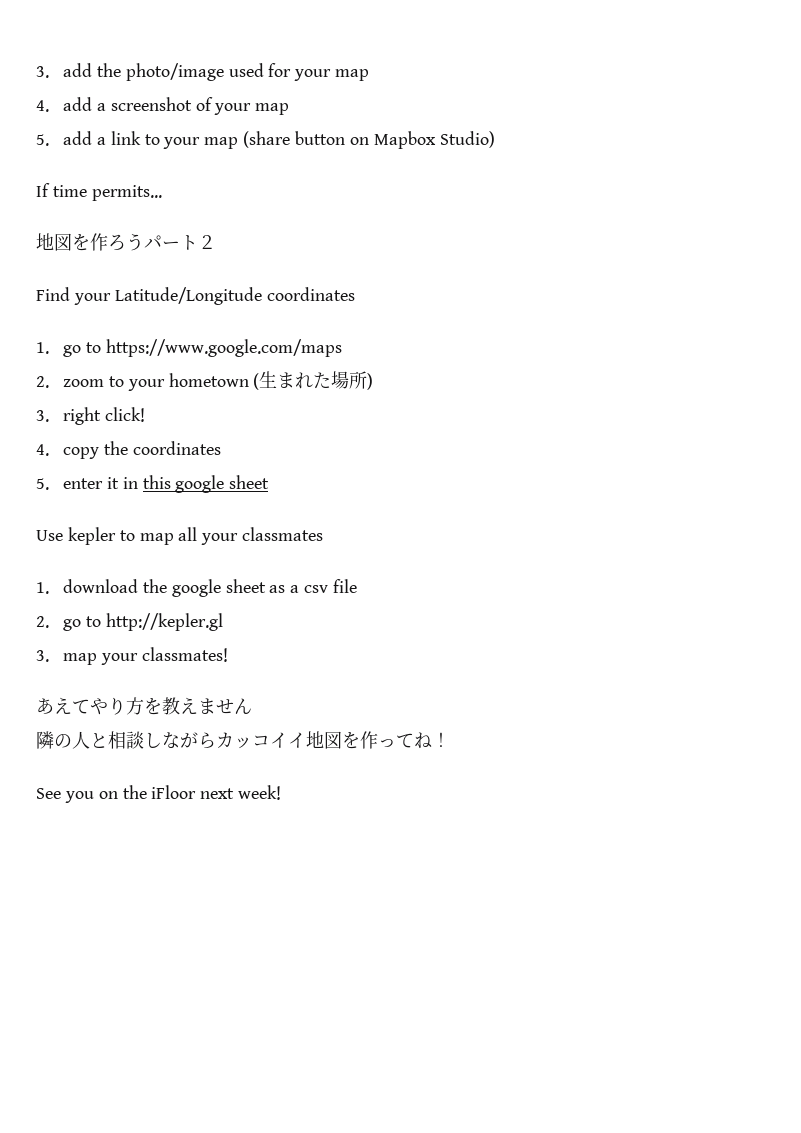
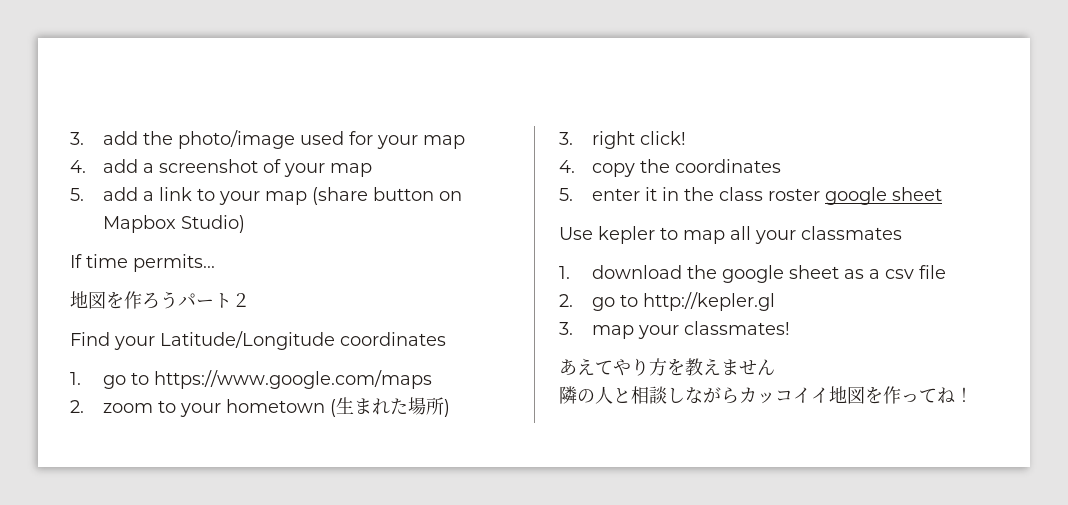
[142,475,171,489] this -> [684,187,821,201] the class roster
[36,785,282,803] // See you on the iFloor next week! -> (973, 394) none

